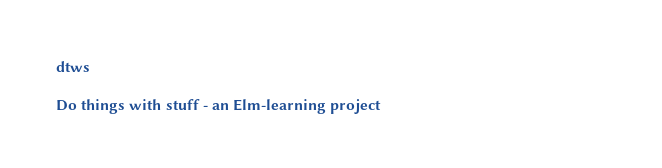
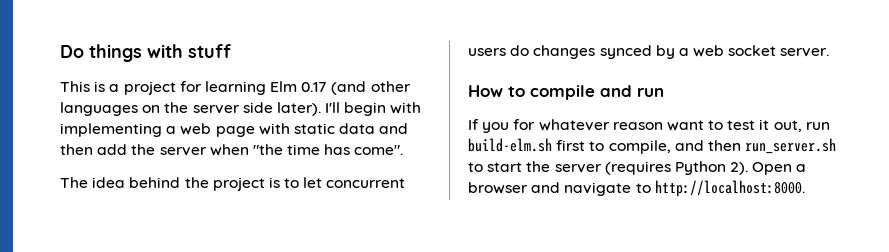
[56,61,90,72] dtws // -> (60, 51) none
[202,99,382,114] - an Elm-learning project -> [60,81,411,95] [60,102,422,116] [60,123,409,137] [60,144,404,156] [60,177,406,191] [468,45,830,59] [468,85,664,100] [468,119,830,133] [468,138,837,154] [468,161,807,175] [468,180,805,197] // This is a project for learning Elm 0.17 (and other languages on the server side later). I'll begin with implementing a web page with static data and then add the server when "the time has come". // The idea behind the project is to let concurrent users do changes synced by a web socket server. // How to compile and run // If you for whatever reason want to test it out, run build-elm.sh first to compile, and then run_server.sh to start the server (requires Python 2). Open a browser and navigate to http://localhost:8000.

